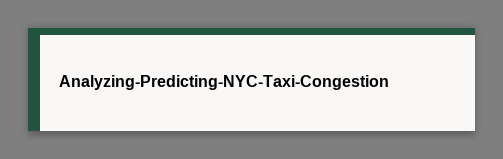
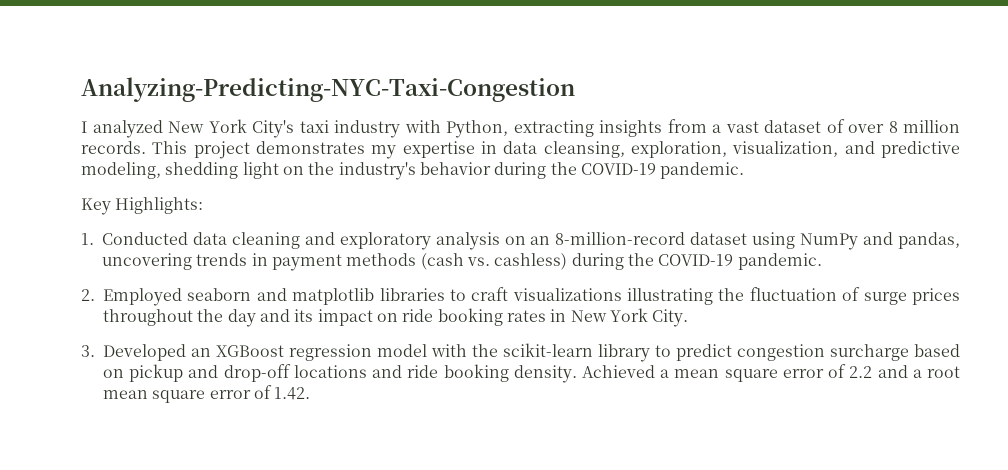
(389, 82) none -> [81,119,960,138] [81,141,960,159] [81,162,745,180] [81,197,204,215] [81,232,960,250] [102,253,822,271] [81,287,960,306] [103,308,689,327] [81,343,960,362] [103,364,960,383] [103,385,311,403] // I analyzed New York City's taxi industry with Python, extracting insights from a vast dataset of over 8 million records. This project demonstrates my expertise in data cleansing, exploration, visualization, and predictive modeling, shedding light on the industry's behavior during the COVID-19 pandemic. // Key Highlights: // 1. Conducted data cleaning and exploratory analysis on an 8-million-record dataset using NumPy and pandas, uncovering trends in payment methods (cash vs. cashless) during the COVID-19 pandemic. // 2. Employed seaborn and matplotlib libraries to craft visualizations illustrating the fluctuation of surge prices throughout the day and its impact on ride booking rates in New York City. // 3. Developed an XGBoost regression model with the scikit-learn library to predict congestion surcharge based on pickup and drop-off locations and ride booking density. Achieved a mean square error of 2.2 and a root mean square error of 1.42.

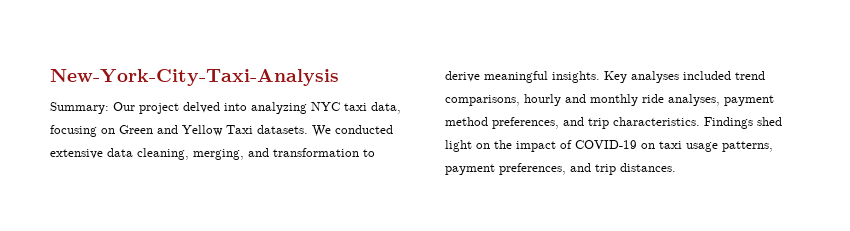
[81,77,575,102] [81,119,960,138] [81,141,960,159] [81,162,745,180] [81,197,204,215] [81,232,960,250] [102,253,822,271] [81,287,960,306] [103,308,689,327] [81,343,960,362] [103,364,960,383] [103,385,311,403] Analyzing-Predicting-NYC-Taxi-Congestion // I analyzed New York City's taxi industry with Python, extracting insights from a vast dataset of over 8 million records. This project demonstrates my expertise in data cleansing, exploration, visualization, and predictive modeling, shedding light on the industry's behavior during the COVID-19 pandemic. // Key Highlights: // 1. Conducted data cleaning and exploratory analysis on an 8-million-record dataset using NumPy and pandas, uncovering trends in payment methods (cash vs. cashless) during the COVID-19 pandemic. // 2. Employed seaborn and matplotlib libraries to craft visualizations illustrating the fluctuation of surge prices throughout the day and its impact on ride booking rates in New York City. // 3. Developed an XGBoost regression model with the scikit-learn library to predict congestion surcharge based on pickup and drop-off locations and ride booking density. Achieved a mean square error of 2.2 and a root mean square error of 1.42. -> [50,69,339,86] [50,102,401,114] [50,125,393,137] [50,148,375,160] [445,71,765,83] [445,94,774,106] [445,117,782,129] [445,140,773,152] [445,163,676,175] New-York-City-Taxi-Analysis // Summary: Our project delved into analyzing NYC taxi data, focusing on Green and Yellow Taxi datasets. We conducted extensive data cleaning, merging, and transformation to derive meaningful insights. Key analyses included trend comparisons, hourly and monthly ride analyses, payment method preferences, and trip characteristics. Findings shed light on the impact of COVID-19 on taxi usage patterns, payment preferences, and trip distances.

